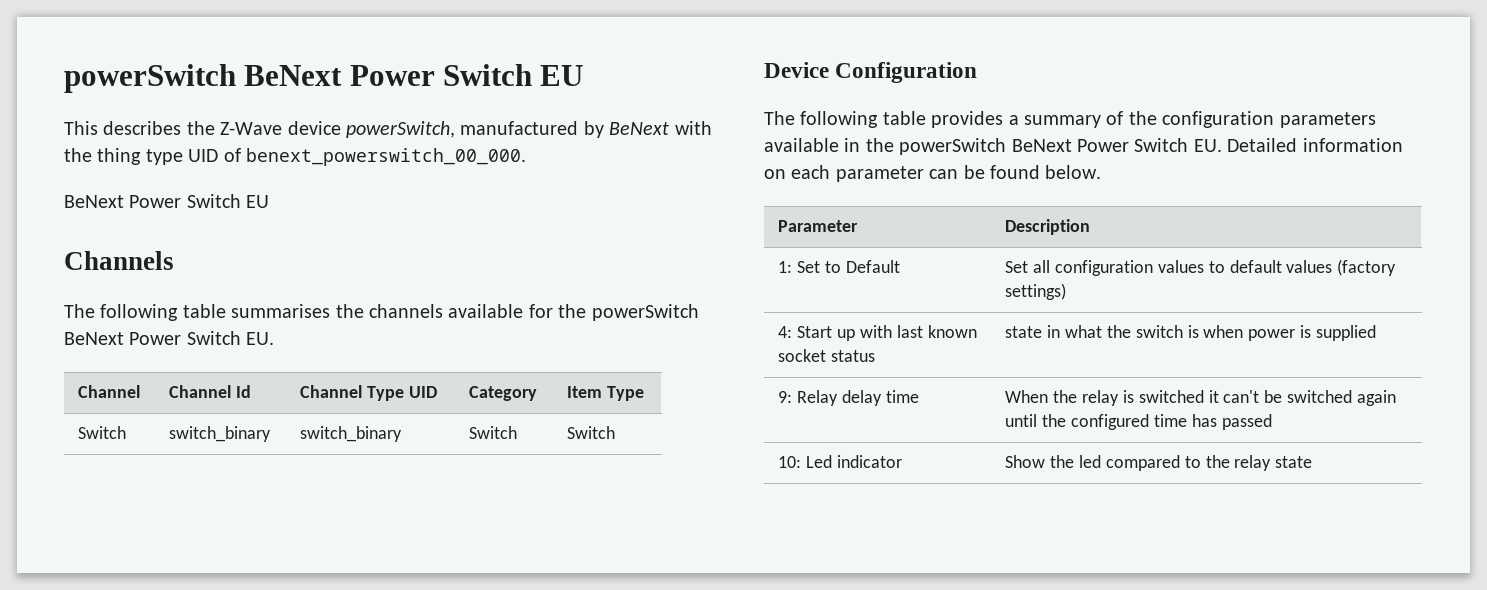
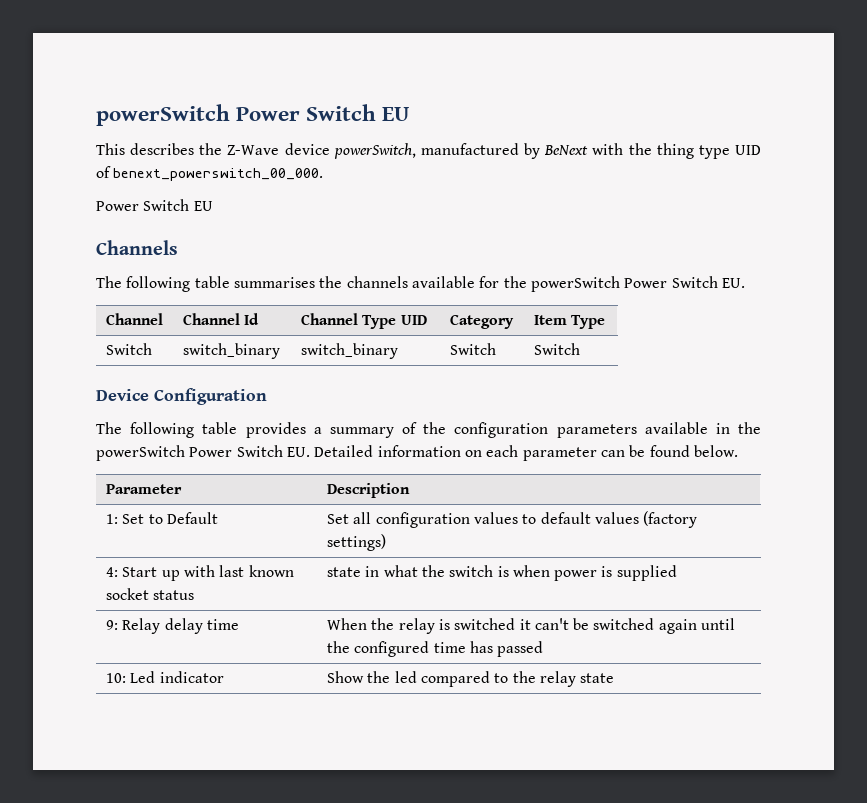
[64,64,343,93] powerSwitch BeNext -> [96,104,230,126] powerSwitch
[64,195,124,208] BeNext -> (324, 174) none
[64,332,124,345] BeNext -> (620, 284) none
[1011,139,1072,152] BeNext -> (185, 453) none

